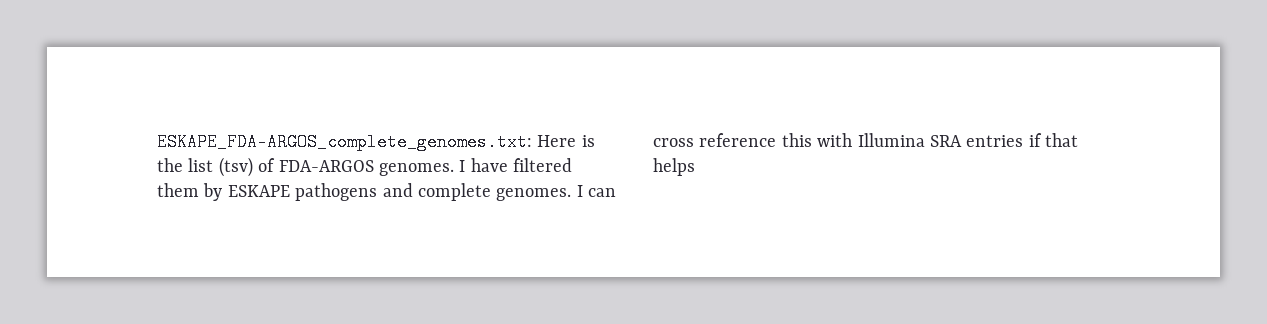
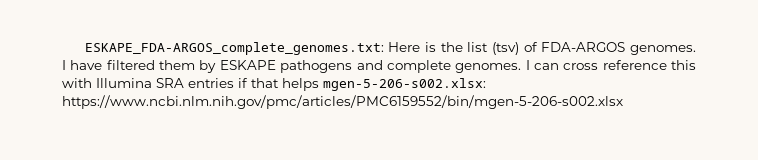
(695, 167) none -> [323,78,486,91] [62,95,623,109] mgen-5-206-s002.xlsx: https://www.ncbi.nlm.nih.gov/pmc/articles/PMC6159552/bin/mgen-5-206-s002.xlsx

